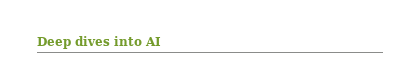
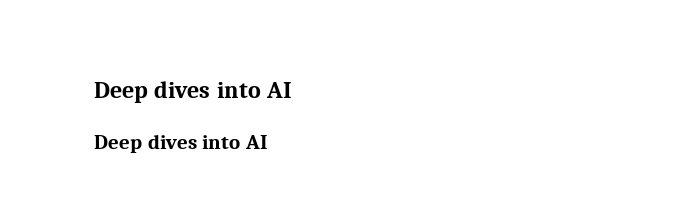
[37,36,161,49] Deep dives into AI -> [94,81,293,103] [94,134,268,153] Deep dives into AI // Deep dives into AI

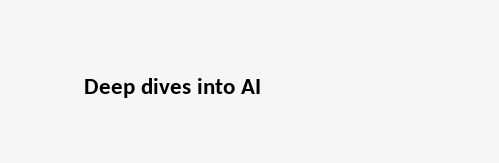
[94,81,293,103] [94,134,268,153] Deep dives into AI // Deep dives into AI -> [84,78,262,98] Deep dives into AI

